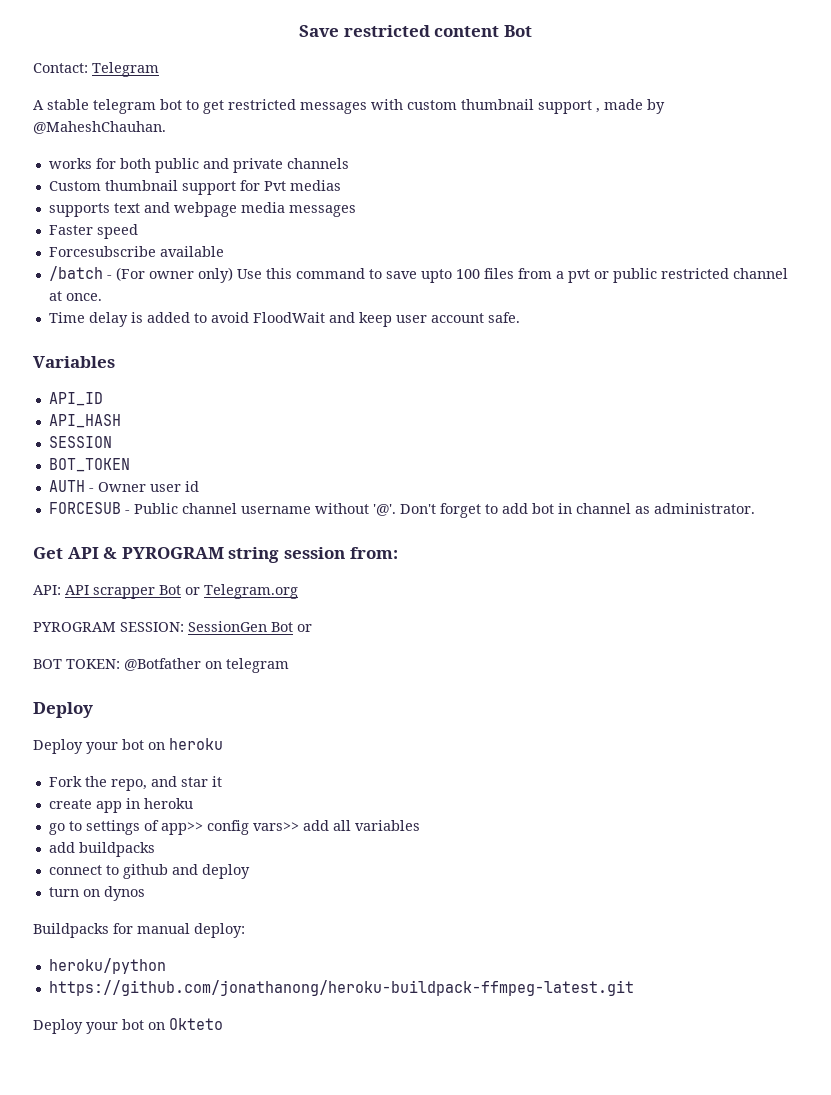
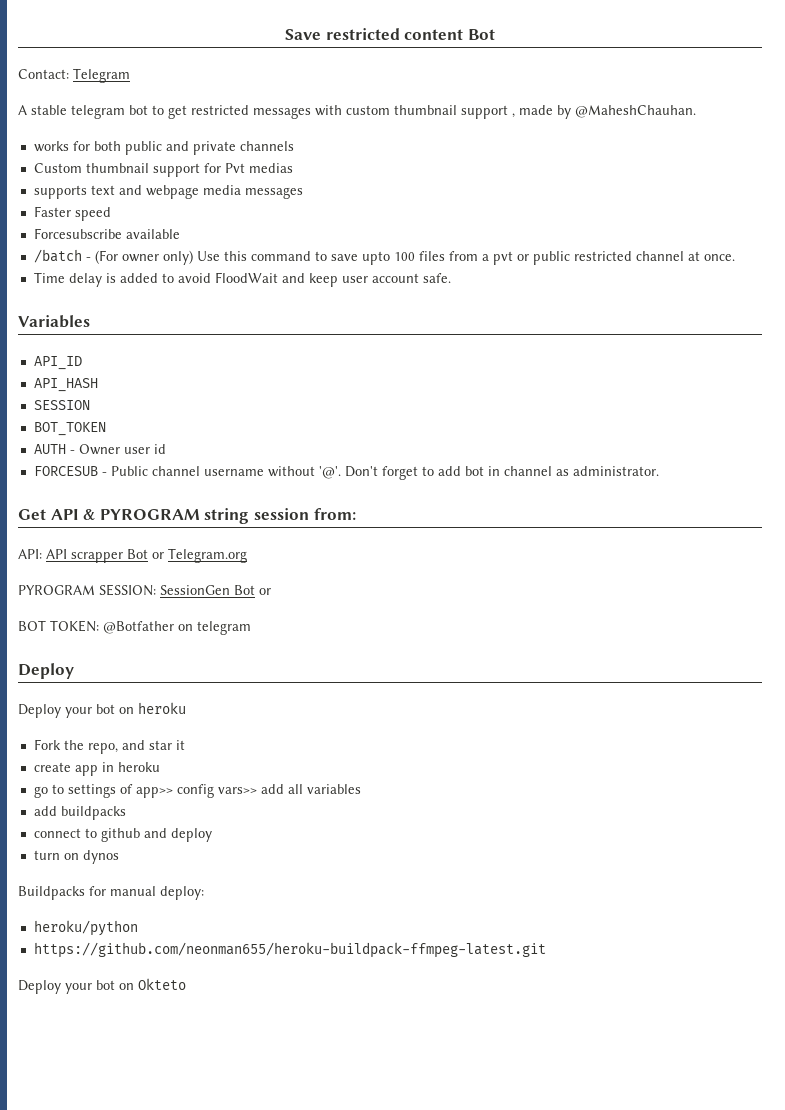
[48,980,634,996] https://github.com/jonathanong/heroku-buildpack-ffmpeg-latest.git -> [33,942,546,958] https://github.com/neonman655/heroku-buildpack-ffmpeg-latest.git

